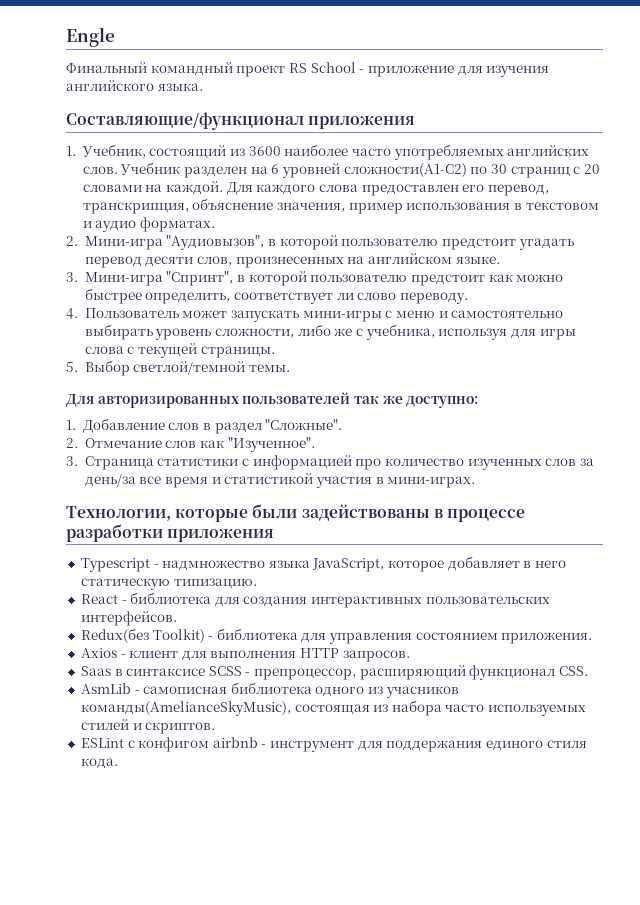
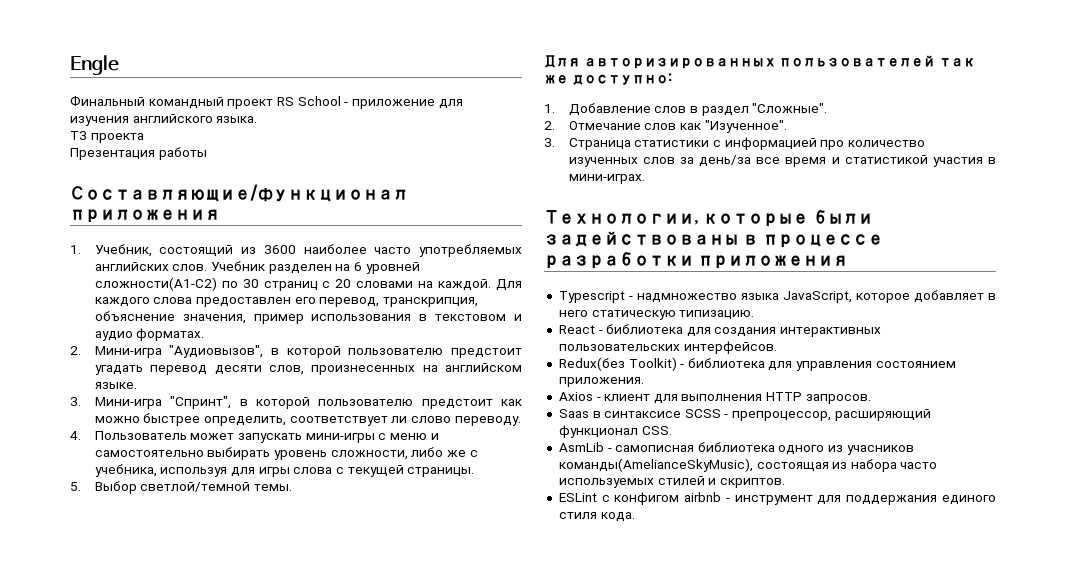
(203, 87) none -> [70,131,144,143] [70,147,207,160] // ТЗ проекта // Презентация работы

